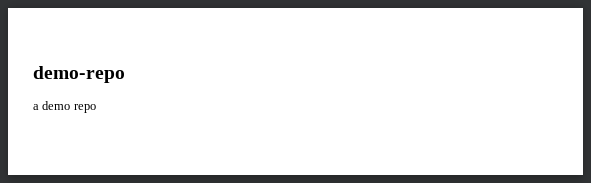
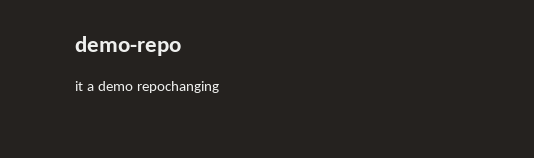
(125, 74) none -> [75,81,83,91] it
[73,104,96,113] repo -> [136,81,219,93] repochanging

